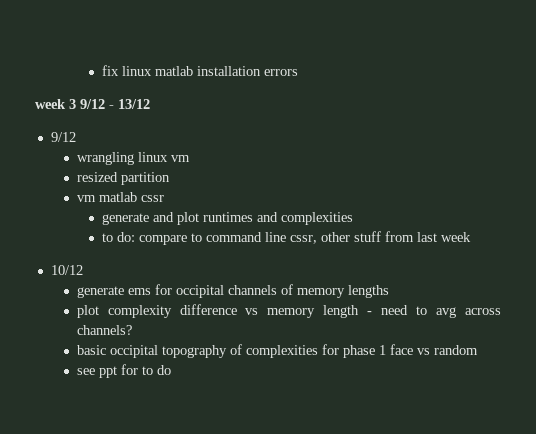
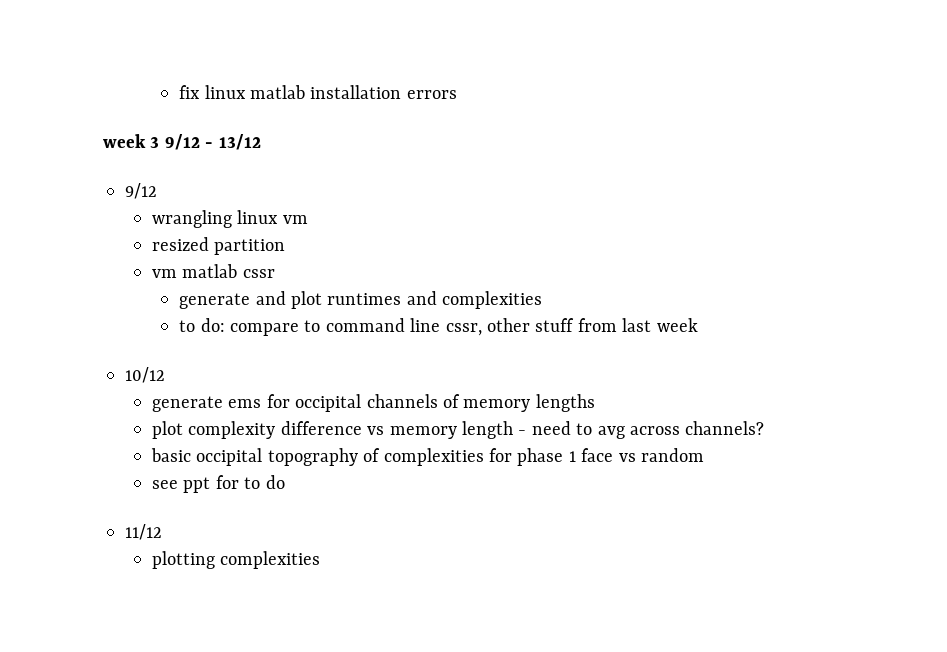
(171, 370) none -> [125,524,162,540] [152,551,321,569] // 11/12 // plotting complexities

